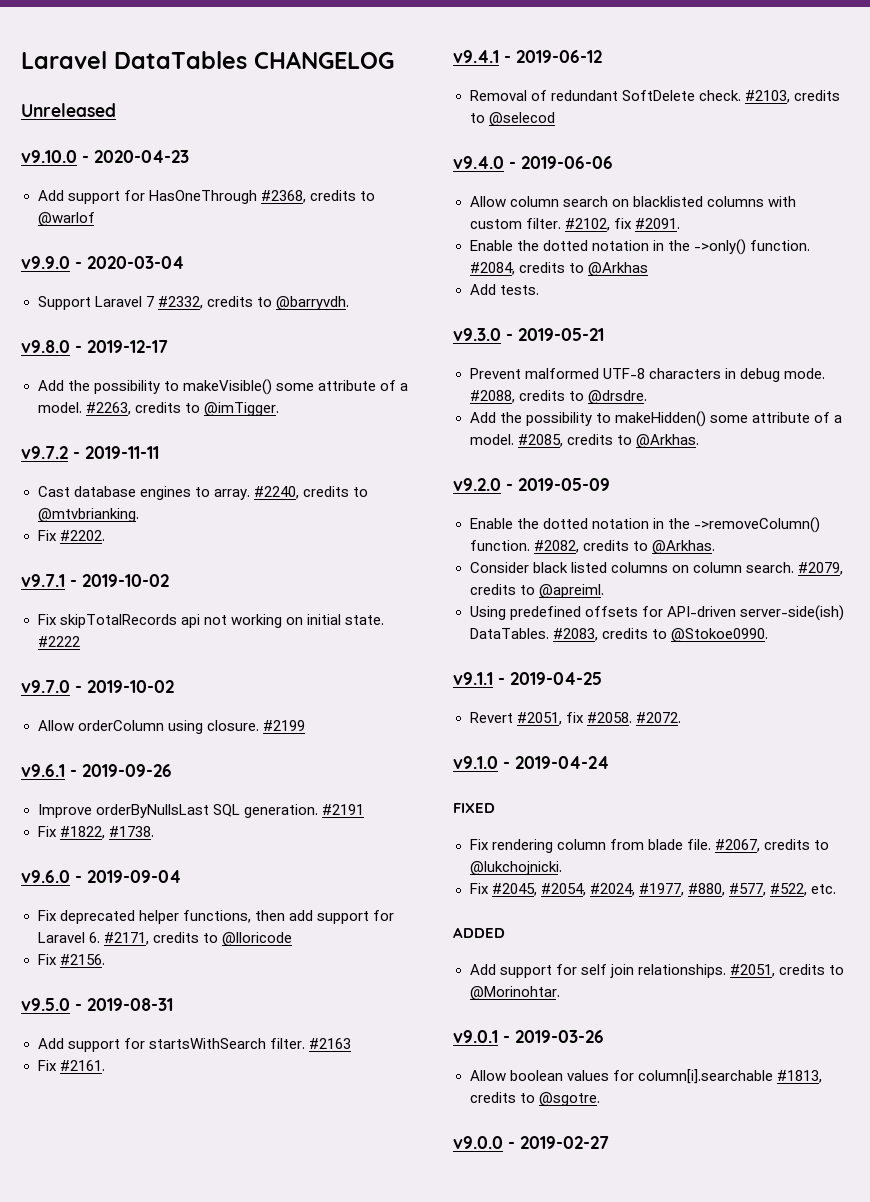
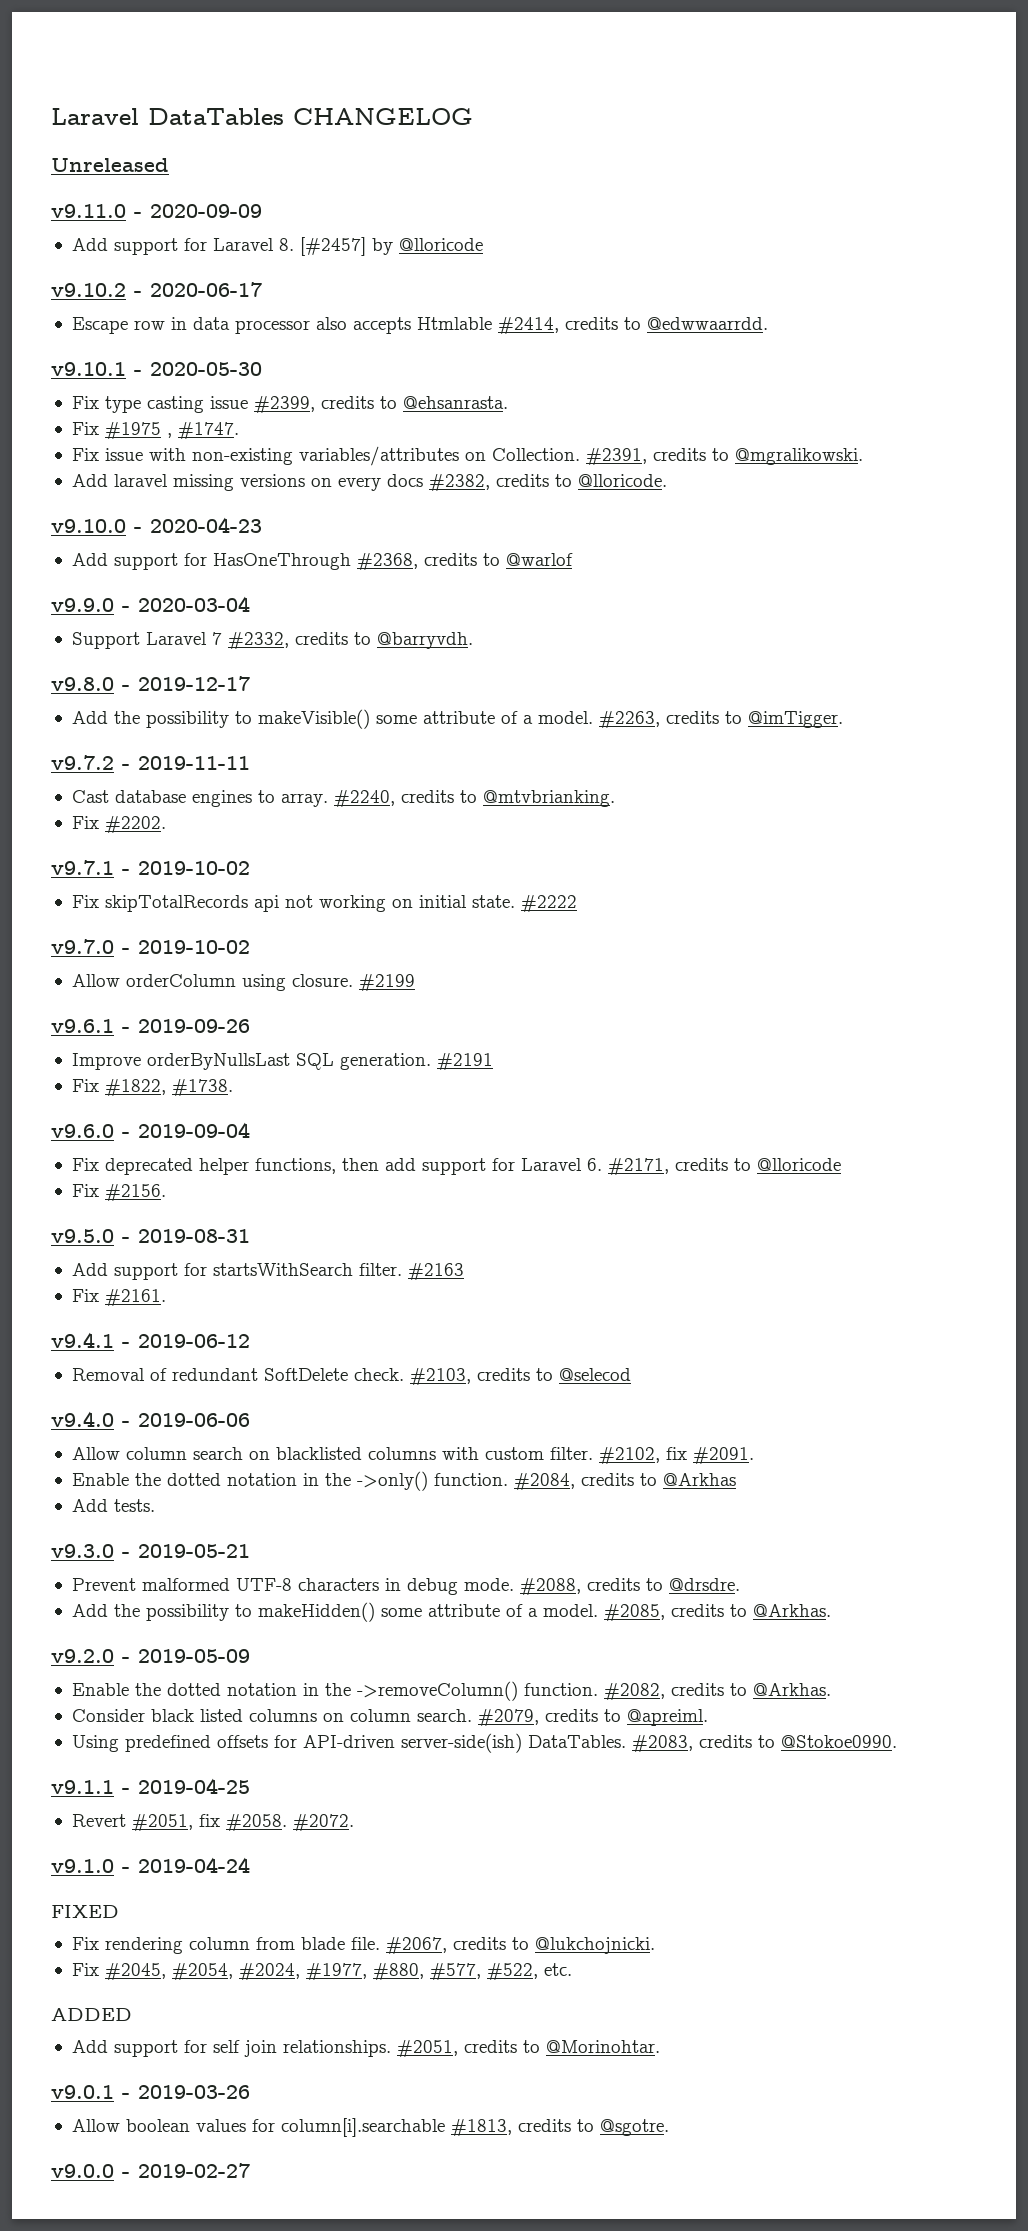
(116, 110) none -> [51,204,262,218] [71,237,483,256] [51,282,262,297] [71,317,768,334] [51,362,262,376] [71,396,508,413] [71,422,239,439] [71,446,863,466] [71,474,667,491] // v9.11.0 - 2020-09-09 // Add support for Laravel 8. [#2457] by @lloricode // v9.10.2 - 2020-06-17 // Escape row in data processor also accepts Htmlable #2414, credits to @edwwaarrdd. // v9.10.1 - 2020-05-30 // Fix type casting issue #2399, credits to @ehsanrasta. // Fix #1975 , #1747. // Fix issue with non-existing variables/attributes on Collection. #2391, credits to @mgralikowski. // Add laravel missing versions on every docs #2382, credits to @lloricode.

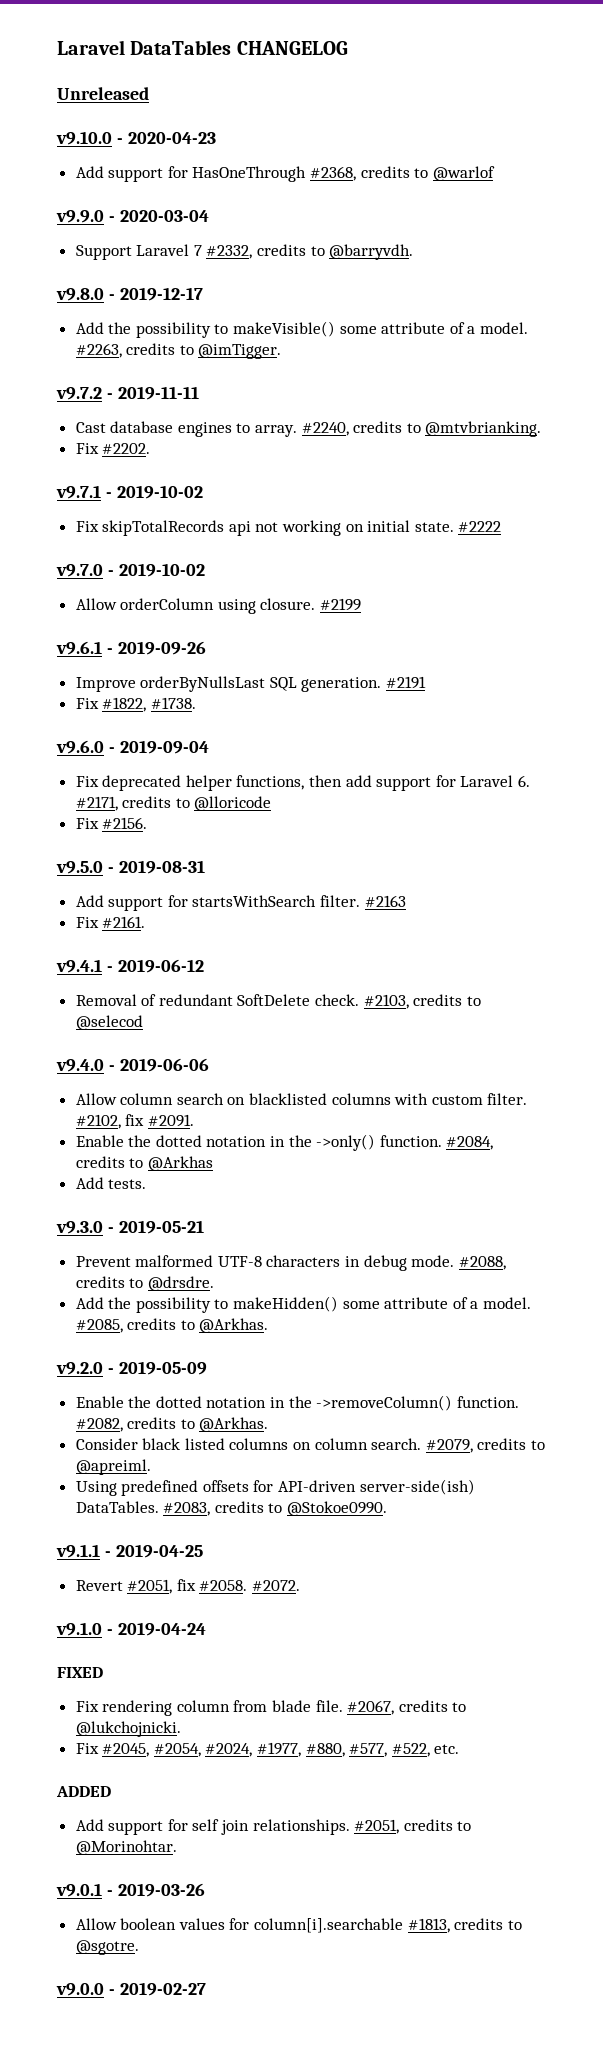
[51,204,262,218] [71,237,483,256] [51,282,262,297] [71,317,768,334] [51,362,262,376] [71,396,508,413] [71,422,239,439] [71,446,863,466] [71,474,667,491] // v9.11.0 - 2020-09-09 // Add support for Laravel 8. [#2457] by @lloricode // v9.10.2 - 2020-06-17 // Escape row in data processor also accepts Htmlable #2414, credits to @edwwaarrdd. // v9.10.1 - 2020-05-30 // Fix type casting issue #2399, credits to @ehsanrasta. // Fix #1975 , #1747. // Fix issue with non-existing variables/attributes on Collection. #2391, credits to @mgralikowski. // Add laravel missing versions on every docs #2382, credits to @lloricode. -> (149, 93) none

